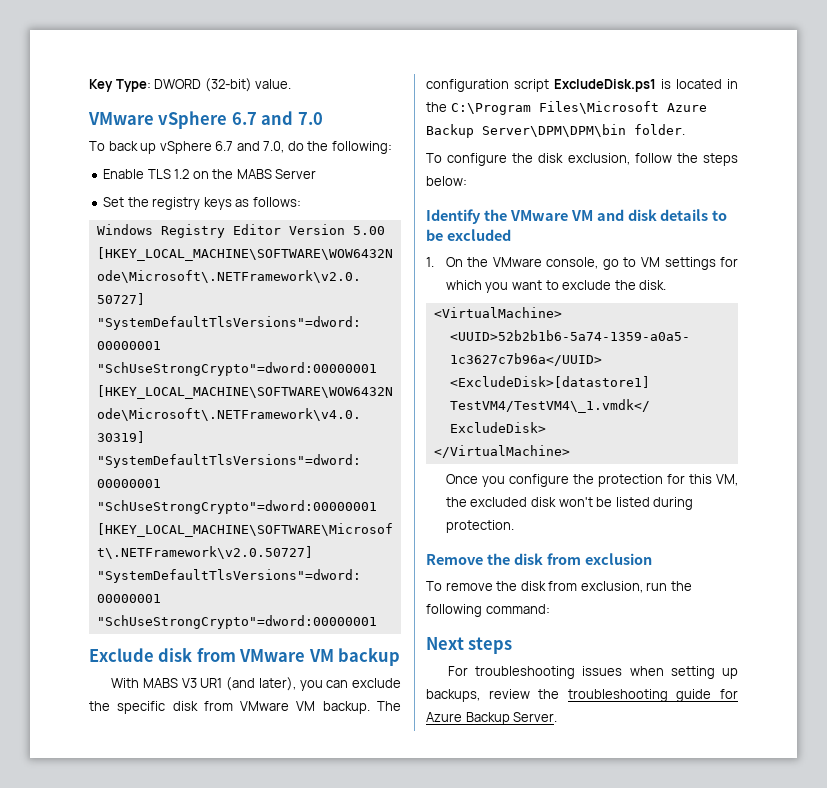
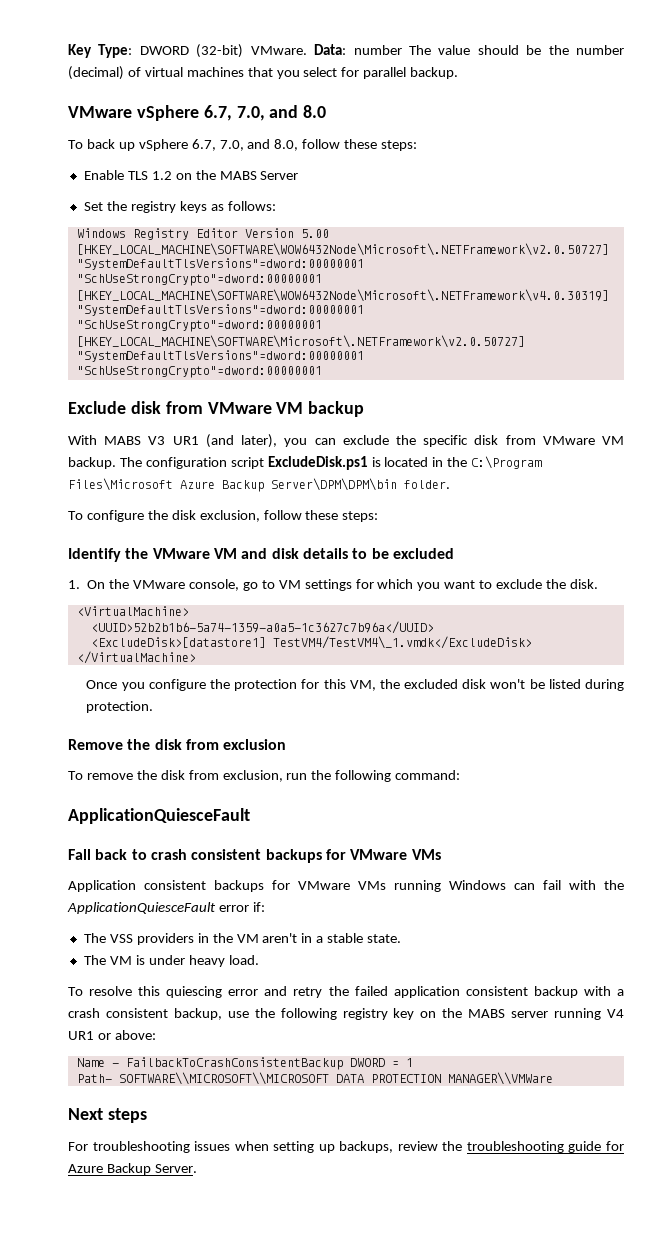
[255,79,292,89] [88,111,323,129] [89,141,392,154] value. // VMware vSphere 6.7 and 7.0 // To back up vSphere 6.7 and 7.0, do the following: -> [250,44,625,55] [68,66,459,80] [68,105,327,121] [68,139,418,151] VMware. Data: number The value should be the number (decimal) of virtual machines that you select for parallel backup. // VMware vSphere 6.7, 7.0, and 8.0 // To back up vSphere 6.7, 7.0, and 8.0, follow these steps:
[676,153,738,166] [426,176,467,186] the steps below: -> [305,510,379,522] these steps:
(550, 609) none -> [68,808,250,824] [68,849,441,863] [68,880,624,892] [67,902,265,914] [83,933,402,945] [83,955,259,967] [68,986,624,998] [68,1008,624,1020] [68,1030,156,1040] [76,1057,413,1070] [76,1072,553,1085] // ApplicationQuiesceFault // Fall back to crash consistent backups for VMware VMs // Application consistent backups for VMware VMs running Windows can fail with the ApplicationQuiesceFault error if: // The VSS providers in the VM aren't in a stable state. // The VM is under heavy load. // To resolve this quiescing error and retry the failed application consistent backup with a crash consistent backup, use the following registry key on the MABS server running V4 UR1 or above: // Name - FailbackToCrashConsistentBackup DWORD = 1 // Path- SOFTWARE\\MICROSOFT\\MICROSOFT DATA PROTECTION MANAGER\\VMWare

